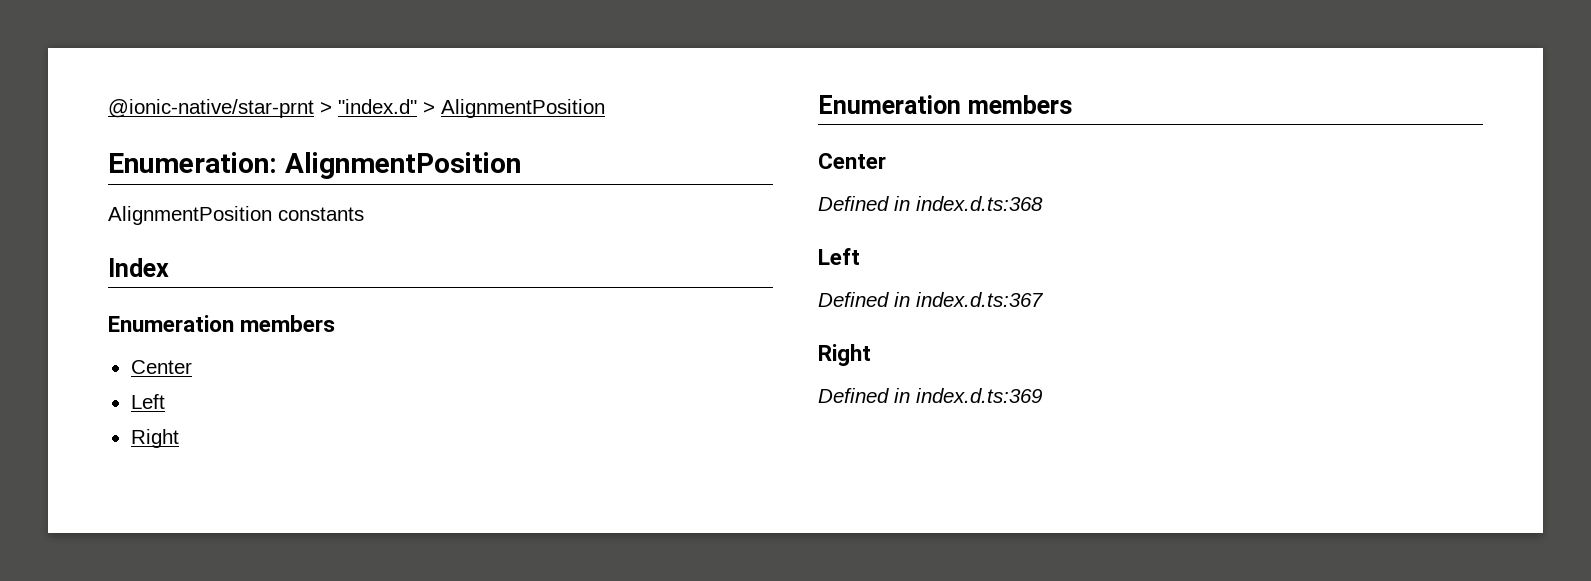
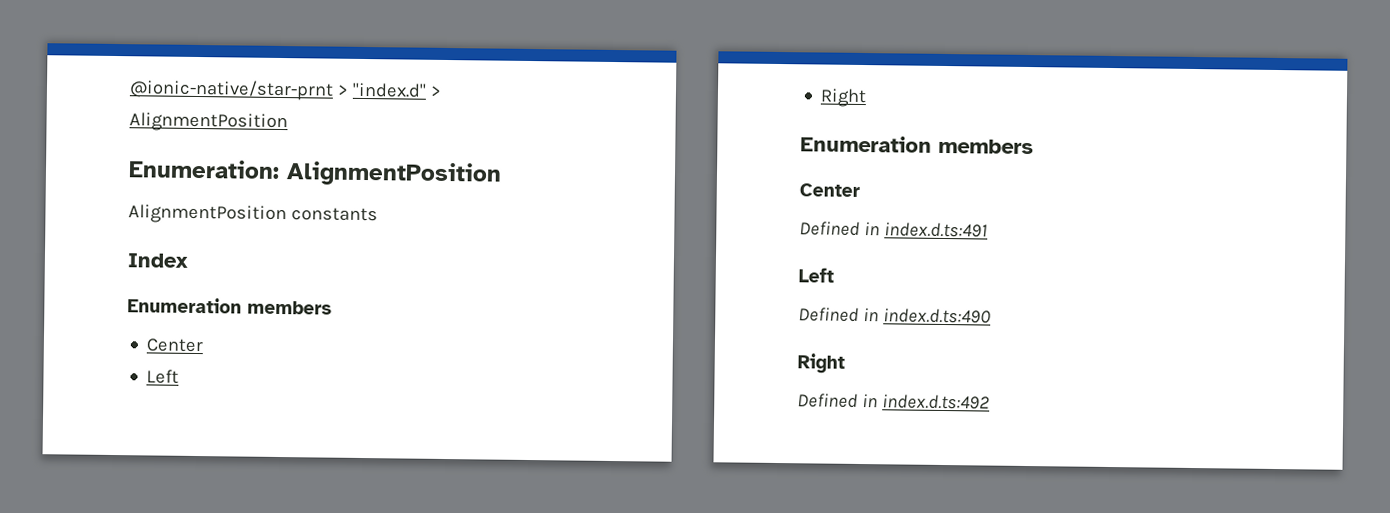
[916,196,1043,211] index.d.ts:368 -> [883,222,988,238] index.d.ts:491
[916,292,1044,307] index.d.ts:367 -> [882,308,991,324] index.d.ts:490
[916,388,1042,403] index.d.ts:369 -> [881,394,990,410] index.d.ts:492

